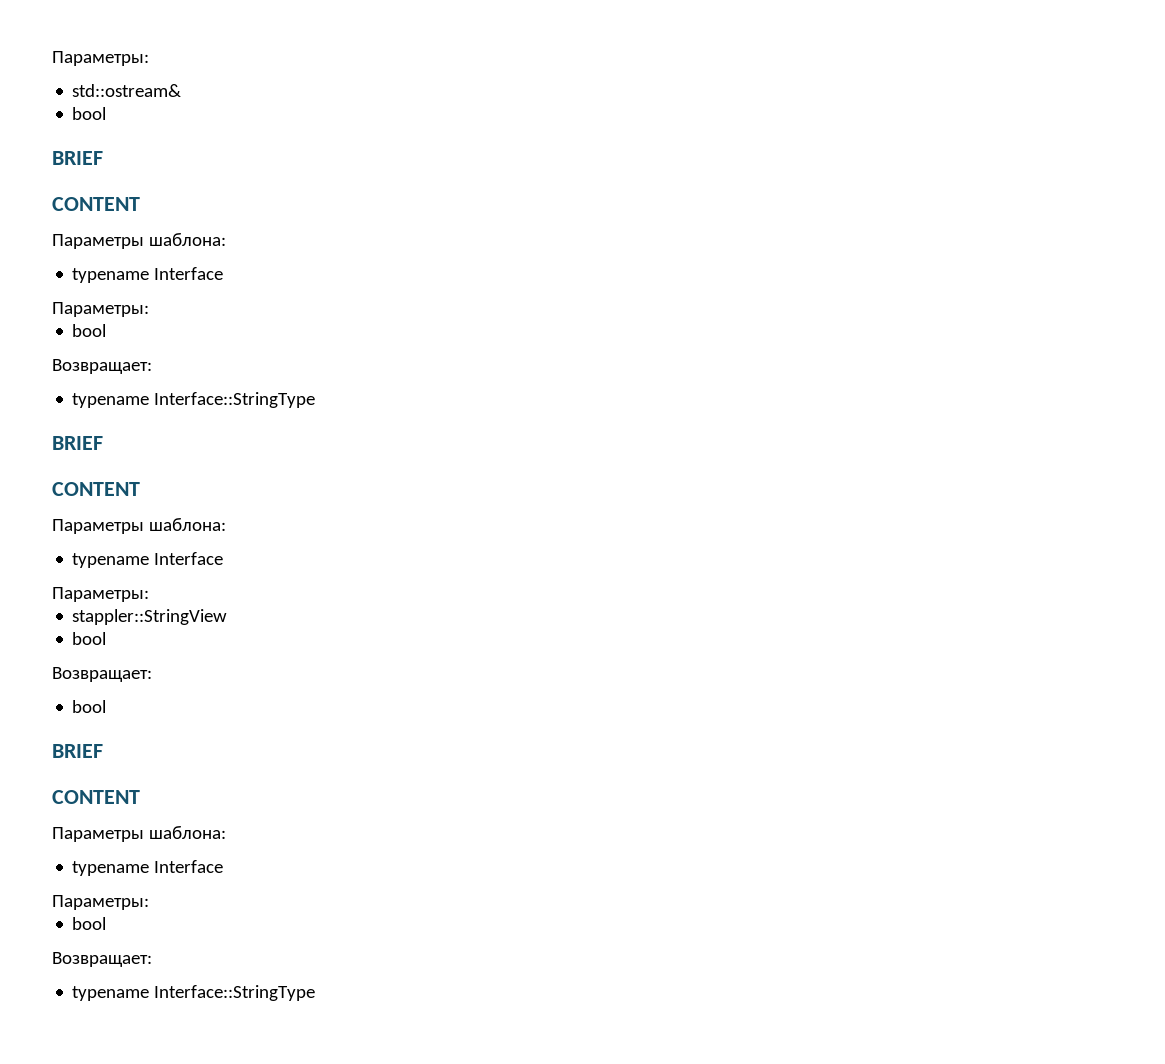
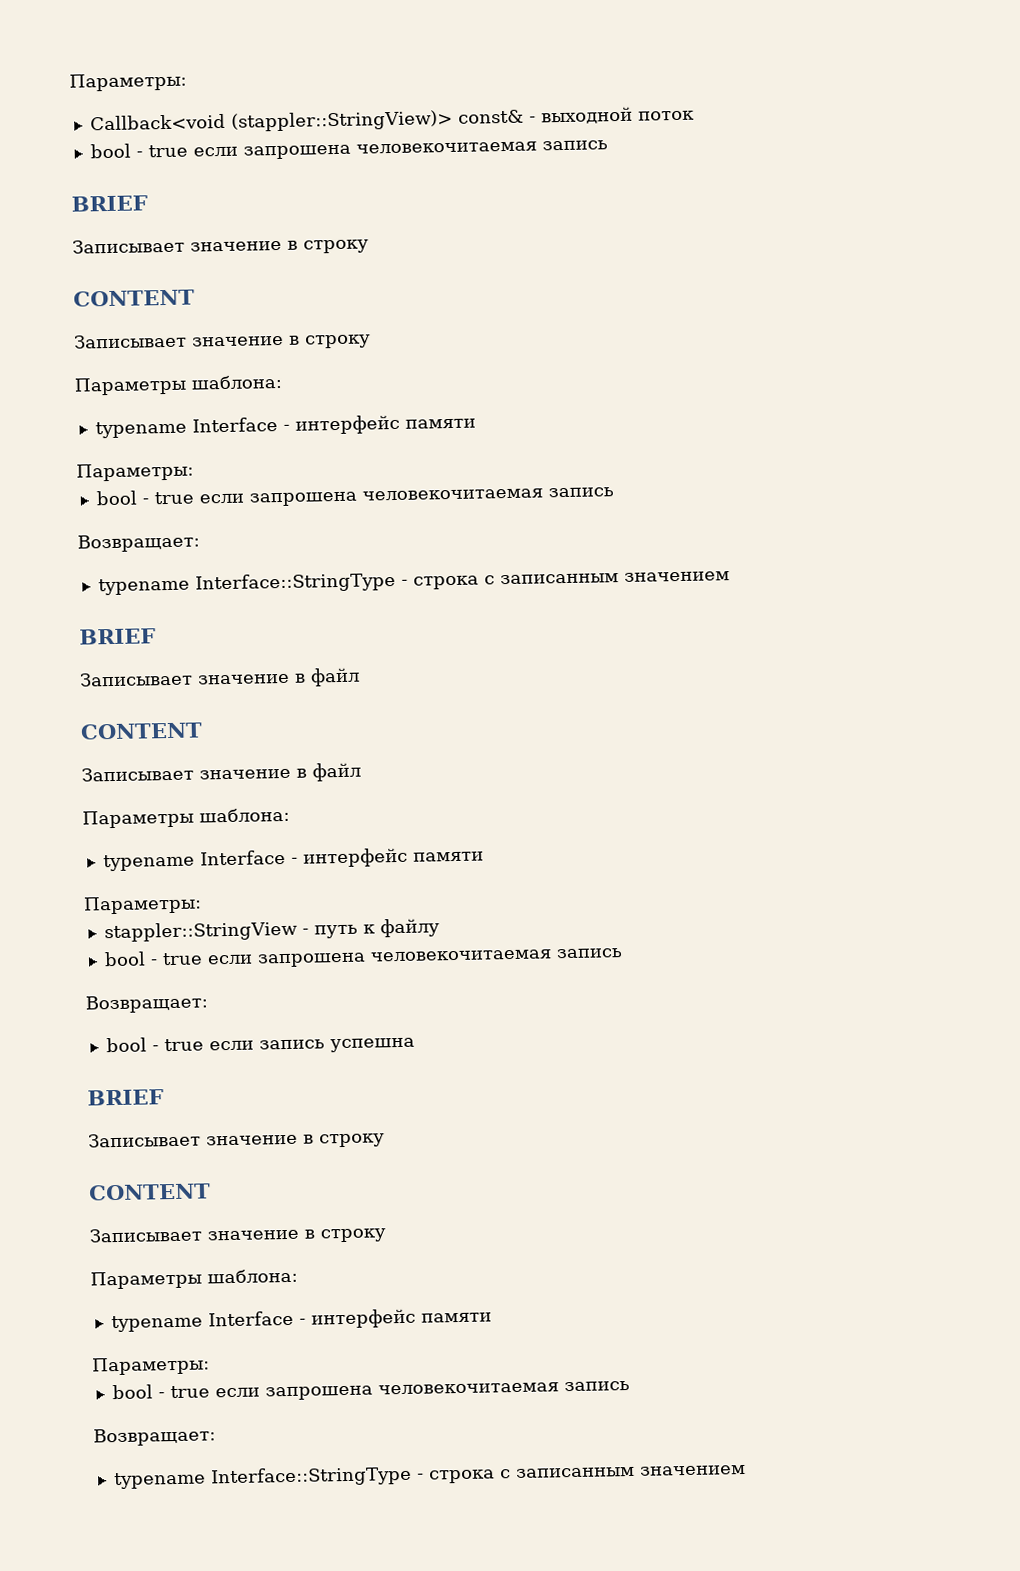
[52,51,149,66] [72,84,182,97] [72,107,107,120] [52,151,103,165] [52,197,140,211] [52,233,226,249] [72,267,224,283] [52,302,149,317] [72,324,107,337] [52,359,152,374] [72,392,316,408] [52,436,103,450] [52,482,140,496] [52,518,226,534] [72,552,224,568] Параметры: // std::ostream& // bool // BRIEF // CONTENT // Параметры шаблона: // typename Interface // Параметры: // bool // Возвращает: // typename Interface::StringType // BRIEF // CONTENT // Параметры шаблона: // typename Interface -> [69,72,187,92] [89,106,695,132] [89,140,608,160] [71,195,148,212] [72,238,369,254] [73,289,195,307] [74,333,371,349] [74,374,282,396] [94,414,476,439] [76,462,194,482] [95,487,614,507] [77,533,200,553] [97,571,730,596] [79,628,156,645] [79,667,360,687] [80,722,203,740] [81,762,361,782] [82,807,290,829] [102,847,484,872] Параметры: // Callback<void (stappler::StringView)> const& - выходной поток // bool - true если запрошена человекочитаемая запись // BRIEF // Записывает значение в строку // CONTENT // Записывает значение в строку // Параметры шаблона: // typename Interface - интерфейс памяти // Параметры: // bool - true если запрошена человекочитаемая запись // Возвращает: // typename Interface::StringType - строка с записанным значением // BRIEF // Записывает значение в файл // CONTENT // Записывает значение в файл // Параметры шаблона: // typename Interface - интерфейс памяти
[72,632,107,645] [52,667,152,682] [72,700,107,713] [52,744,103,758] [52,790,140,804] [52,826,226,842] [72,860,224,876] [52,895,149,910] [72,917,107,930] [52,952,152,967] [72,985,316,1001] // bool // Возвращает: // bool // BRIEF // CONTENT // Параметры шаблона: // typename Interface // Параметры: // bool // Возвращает: // typename Interface::StringType -> [301,918,440,939] [103,948,623,968] [85,994,208,1014] [105,1037,415,1053] [87,1089,164,1106] [88,1132,385,1148] [88,1183,211,1201] [89,1227,387,1243] [90,1268,298,1290] [110,1308,492,1333] [92,1356,210,1376] [111,1380,630,1401] [93,1427,216,1447] [113,1464,746,1490] - путь к файлу // bool - true если запрошена человекочитаемая запись // Возвращает: // bool - true если запись успешна // BRIEF // Записывает значение в строку // CONTENT // Записывает значение в строку // Параметры шаблона: // typename Interface - интерфейс памяти // Параметры: // bool - true если запрошена человекочитаемая запись // Возвращает: // typename Interface::StringType - строка с записанным значением

